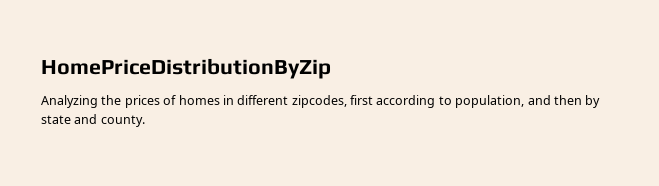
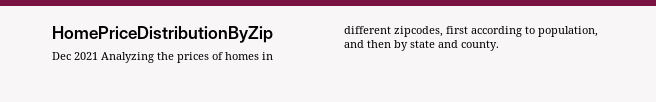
(331, 68) none -> [52,52,98,60] Dec 2021

